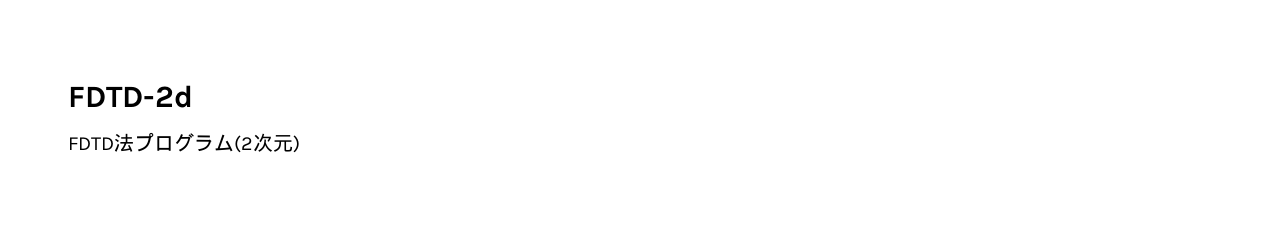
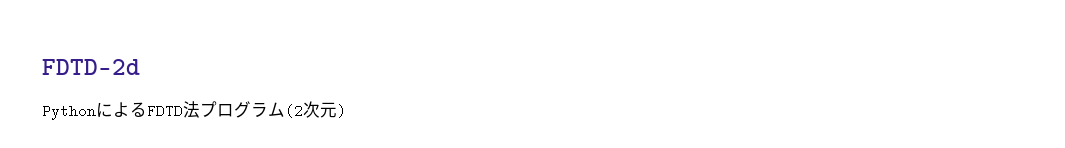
(193, 96) none -> [42,102,147,120] Pythonによる

